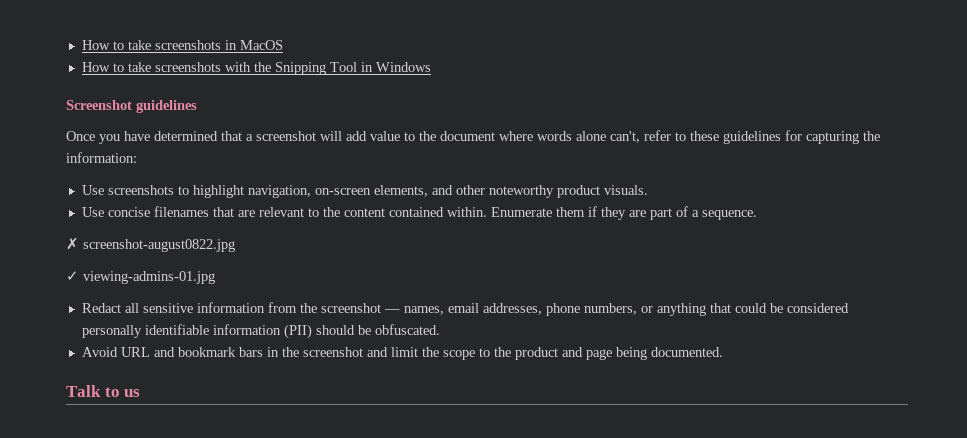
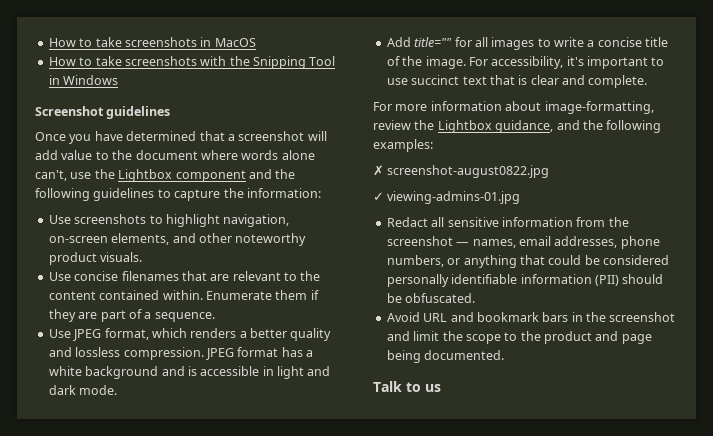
[644,130,859,144] refer to these guidelines for capturing -> [70,169,296,182] [35,188,221,201] use the Lightbox component and the following guidelines to capture
(757, 215) none -> [48,328,332,341] [48,347,313,360] [48,366,331,379] [48,385,118,395] [386,37,669,50] [386,56,665,69] [386,75,648,88] [373,101,654,114] [373,120,662,133] [373,139,433,152] // Use JPEG format, which renders a better quality and lossless compression. JPEG format has a white background and is accessible in light and dark mode. // Add title="" for all images to write a concise title of the image. For accessibility, it's important to use succinct text that is clear and complete. // For more information about image-formatting, review the Lightbox guidance, and the following examples:

